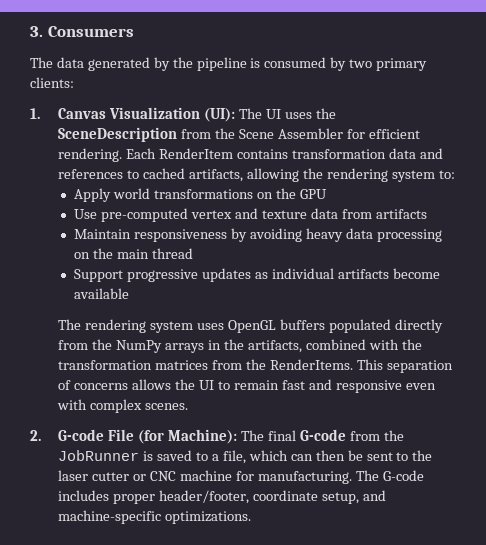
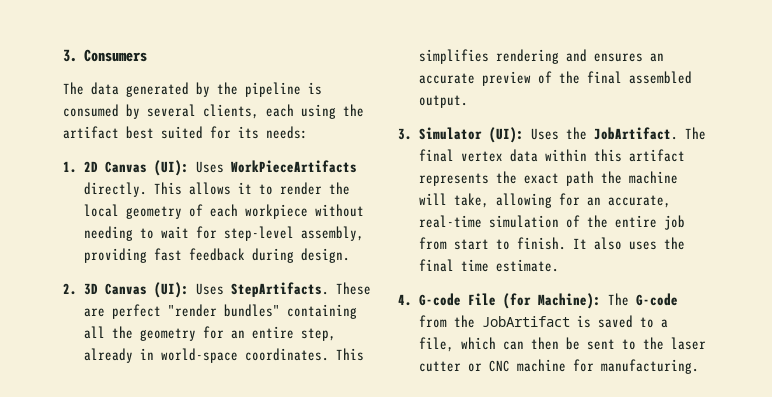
[349,58,428,71] [30,77,74,88] [30,107,336,122] [58,127,420,142] [58,148,443,162] [58,168,455,182] [74,188,327,202] [74,208,427,222] [74,228,442,242] [74,248,194,259] [74,268,440,282] [74,288,130,299] [58,319,443,333] [58,339,422,353] [58,359,453,373] [58,379,436,393] [57,399,189,413] [30,430,41,441] two primary clients: // 1. Canvas Visualization (UI): The UI uses the SceneDescription from the Scene Assembler for efficient rendering. Each RenderItem contains transformation data and references to cached artifacts, allowing the rendering system to: // Apply world transformations on the GPU // Use pre-computed vertex and texture data from artifacts // Maintain responsiveness by avoiding heavy data processing on the main thread // Support progressive updates as individual artifacts become available // The rendering system uses OpenGL buffers populated directly from the NumPy arrays in the artifacts, combined with the transformation matrices from the RenderItems. This separation of concerns allows the UI to remain fast and responsive even with complex scenes. // 2. -> [147,104,364,119] [63,126,308,139] [63,160,358,176] [84,182,351,197] [84,204,365,219] [84,226,365,241] [84,248,351,263] [63,282,372,298] [84,304,358,319] [84,326,337,341] [84,348,365,363] [419,49,665,64] [419,71,693,86] [419,95,469,108] [398,127,707,143] [419,149,686,162] [419,171,679,186] [419,193,672,208] [419,215,686,230] [419,237,686,250] [419,259,560,272] [398,294,412,306] several clients, each using the artifact best suited for its needs: // 1. 2D Canvas (UI): Uses WorkPieceArtifacts directly. This allows it to render the local geometry of each workpiece without needing to wait for step-level assembly, providing fast feedback during design. // 2. 3D Canvas (UI): Uses StepArtifacts. These are perfect "render bundles" containing all the geometry for an entire step, already in world-space coordinates. This simplifies rendering and ensures an accurate preview of the final assembled output. // 3. Simulator (UI): Uses the JobArtifact. The final vertex data within this artifact represents the exact path the machine will take, allowing for an accurate, real-time simulation of the entire job from start to finish. It also uses the final time estimate. // 4.
[267,430,296,441] final -> (630, 299) none
[58,450,140,461] JobRunner -> [482,316,571,327] JobArtifact
[355,470,424,481] [58,490,386,504] [58,510,252,524] The G-code includes proper header/footer, coordinate setup, and machine-specific optimizations. -> (700, 366) none

